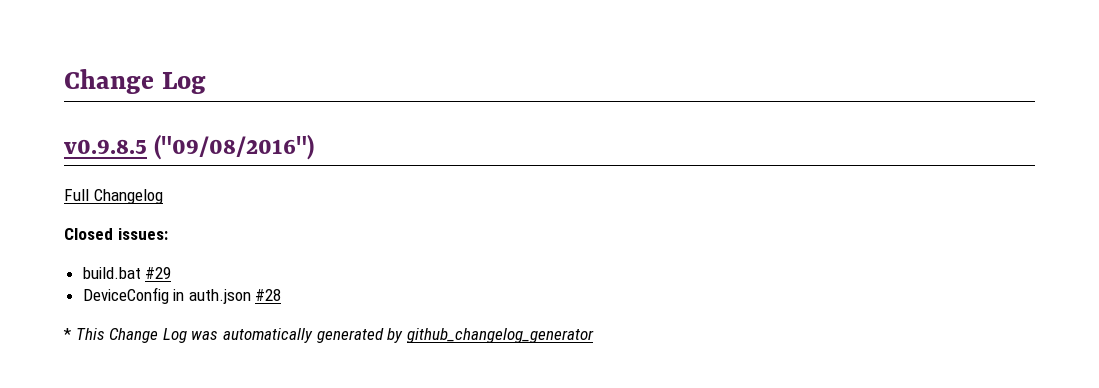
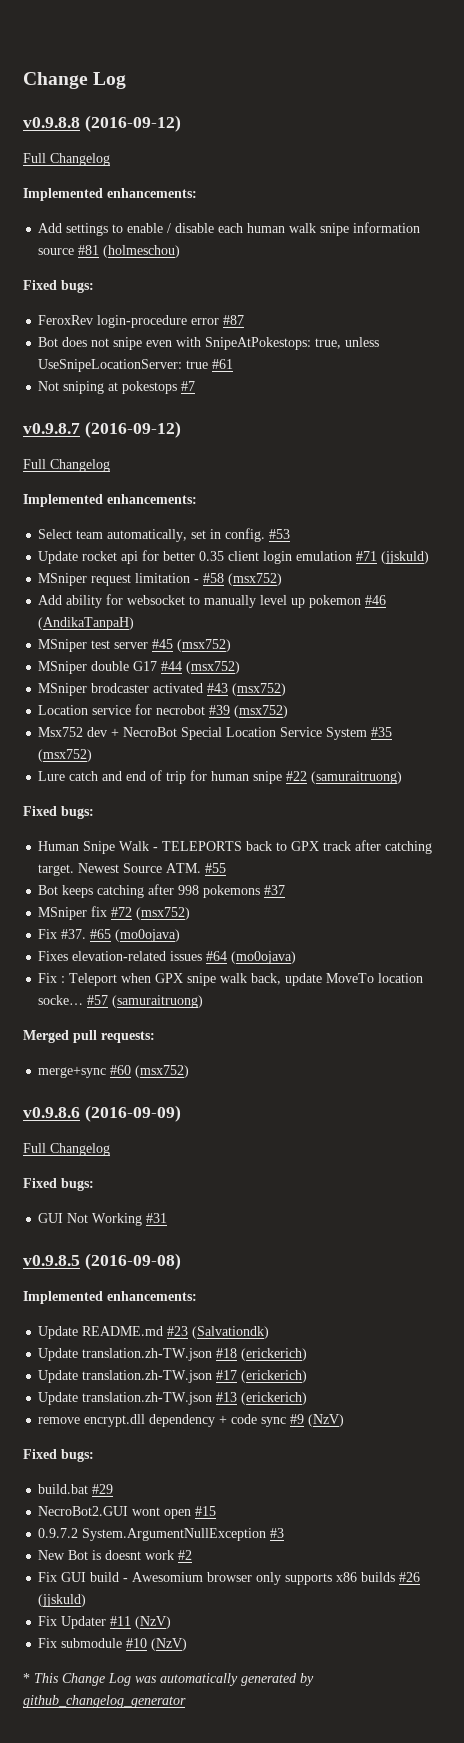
[64,134,315,160] [64,189,163,204] [64,228,168,240] [82,267,172,279] [82,287,282,304] v0.9.8.5 ("09/08/2016") // Full Changelog // Closed issues: // build.bat #29 // DeviceConfig in auth.json #28 -> [23,115,181,132] [23,153,110,166] [23,188,197,201] [38,222,421,236] [38,245,181,258] [23,280,94,293] [38,315,245,328] [38,337,380,350] [38,359,234,372] [38,381,196,394] [23,421,181,438] [23,459,110,472] [23,494,197,507] [38,528,291,542] [38,550,430,564] [38,573,283,586] [38,594,387,608] [38,617,135,630] [38,639,232,652] [38,661,241,674] [38,683,287,696] [38,704,289,718] [38,727,393,740] [38,749,93,762] [38,770,403,784] [23,806,94,819] [38,840,433,854] [38,863,227,876] [38,884,286,898] [38,906,191,920] [38,929,181,942] [38,951,297,964] [38,973,424,986] [38,995,204,1008] [23,1030,155,1043] [38,1065,190,1078] [23,1105,181,1122] [23,1143,110,1156] [23,1178,94,1191] [38,1213,168,1226] [23,1253,181,1270] [23,1291,197,1304] [38,1326,270,1339] [38,1348,308,1361] [38,1370,308,1383] [38,1392,308,1405] [38,1414,345,1427] [23,1449,94,1462] [38,1484,114,1494] [38,1506,217,1519] [38,1528,285,1541] [38,1550,193,1560] [38,1572,421,1585] [38,1594,87,1607] [38,1616,172,1629] [38,1638,188,1651] v0.9.8.8 (2016-09-12) // Full Changelog // Implemented enhancements: // Add settings to enable / disable each human walk snipe information source #81 (holmeschou) // Fixed bugs: // FeroxRev login-procedure error #87 // Bot does not snipe even with SnipeAtPokestops: true, unless UseSnipeLocationServer: true #61 // Not sniping at pokestops #7 // v0.9.8.7 (2016-09-12) // Full Changelog // Implemented enhancements: // Select team automatically, set in config. #53 // Update rocket api for better 0.35 client login emulation #71 (jjskuld) // MSniper request limitation - #58 (msx752) // Add ability for websocket to manually level up pokemon #46 (AndikaTanpaH) // MSniper test server #45 (msx752) // MSniper double G17 #44 (msx752) // MSniper brodcaster activated #43 (msx752) // Location service for necrobot #39 (msx752) // Msx752 dev + NecroBot Special Location Service System #35 (msx752) // Lure catch and end of trip for human snipe #22 (samuraitruong) // Fixed bugs: // Human Snipe Walk - TELEPORTS back to GPX track after catching target. Newest Source ATM. #55 // Bot keeps catching after 998 pokemons #37 // MSniper fix #72 (msx752) // Fix #37. #65 (mo0ojava) // Fixes elevation-related issues #64 (mo0ojava) // Fix : Teleport when GPX snipe walk back, update MoveTo location socke… #57 (samuraitruong) // Merged pull requests: // merge+sync #60 (msx752) // v0.9.8.6 (2016-09-09) // Full Changelog // Fixed bugs: // GUI Not Working #31 // v0.9.8.5 (2016-09-08) // Implemented enhancements: // Update README.md #23 (Salvationdk) // Update translation.zh-TW.json #18 (erickerich) // Update translation.zh-TW.json #17 (erickerich) // Update translation.zh-TW.json #13 (erickerich) // remove encrypt.dll dependency + code sync #9 (NzV) // Fixed bugs: // build.bat #29 // NecroBot2.GUI wont open #15 // 0.9.7.2 System.ArgumentNullException #3 // New Bot is doesnt work #2 // Fix GUI build - Awesomium browser only supports x86 builds #26 (jjskuld) // Fix Updater #11 (NzV) // Fix submodule #10 (NzV)

